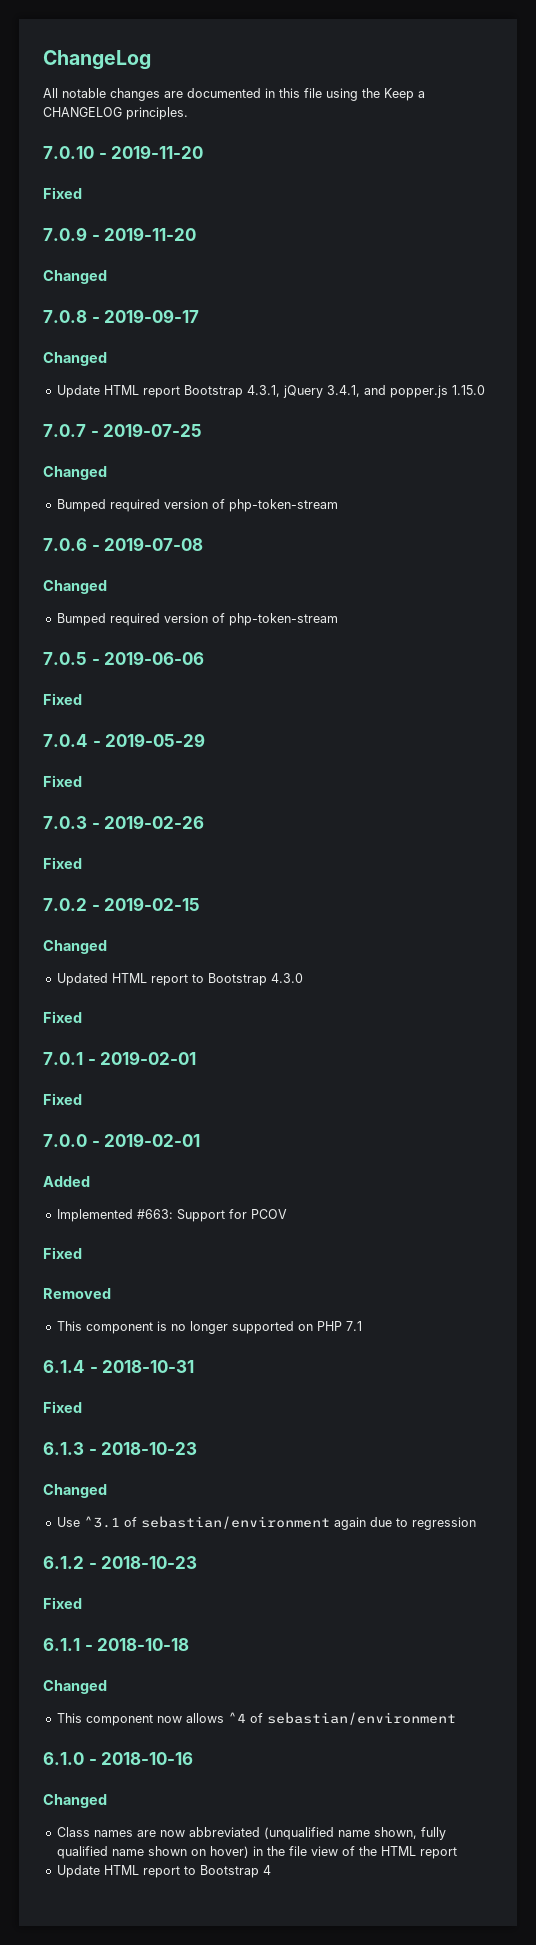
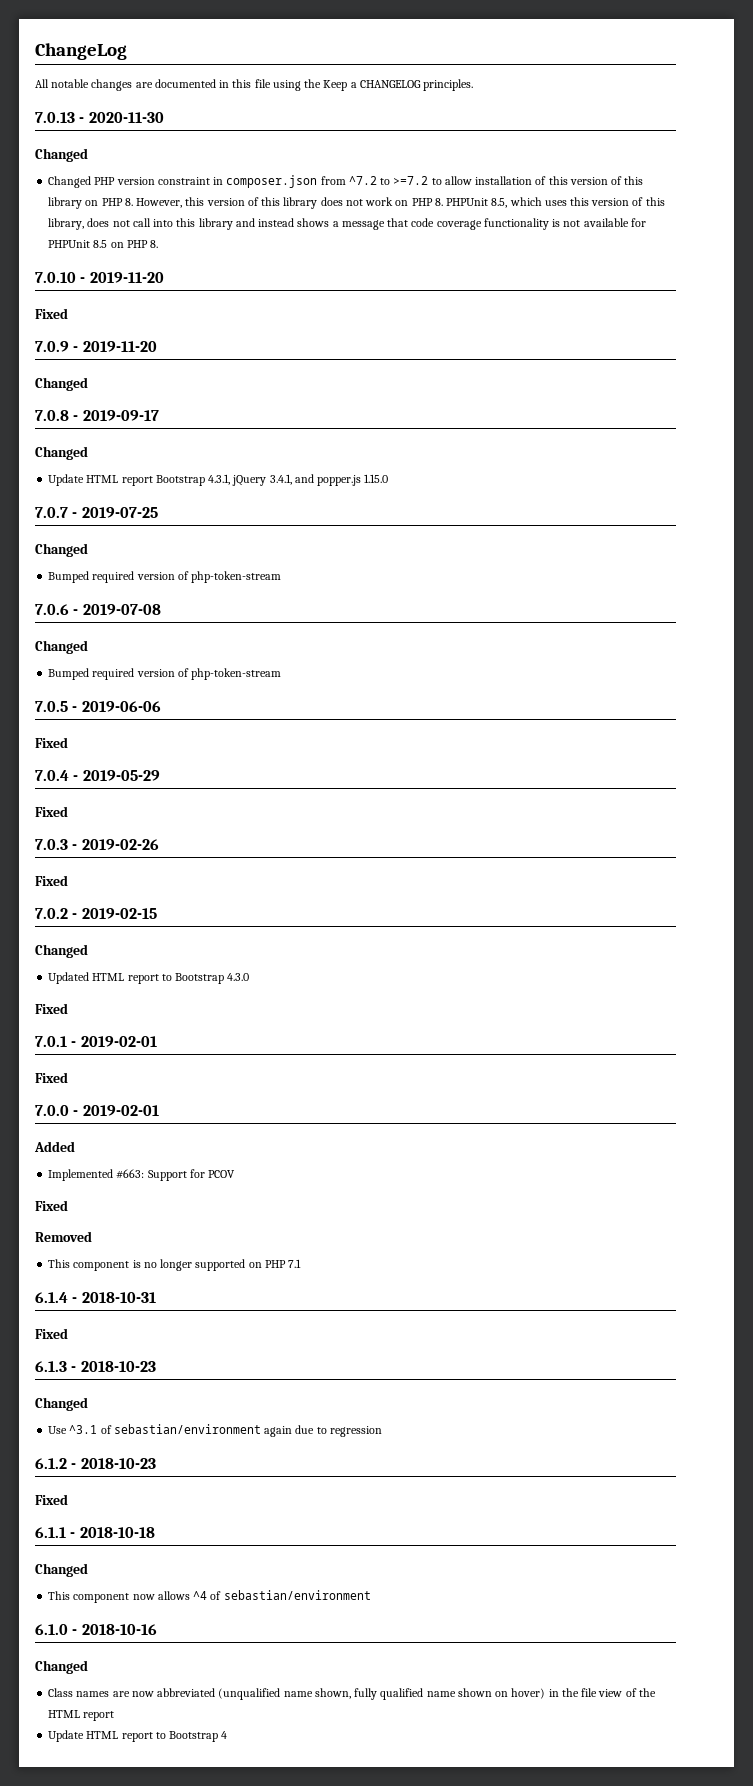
(188, 113) none -> [35,112,164,123] [35,148,88,162] [48,175,644,188] [48,197,665,209] [48,218,646,230] [48,240,159,248] // 7.0.13 - 2020-11-30 // Changed // Changed PHP version constraint in composer.json from ^7.2 to >=7.2 to allow installation of this version of this library on PHP 8. However, this version of this library does not work on PHP 8. PHPUnit 8.5, which uses this version of this library, does not call into this library and instead shows a message that code coverage functionality is not available for PHPUnit 8.5 on PHP 8.

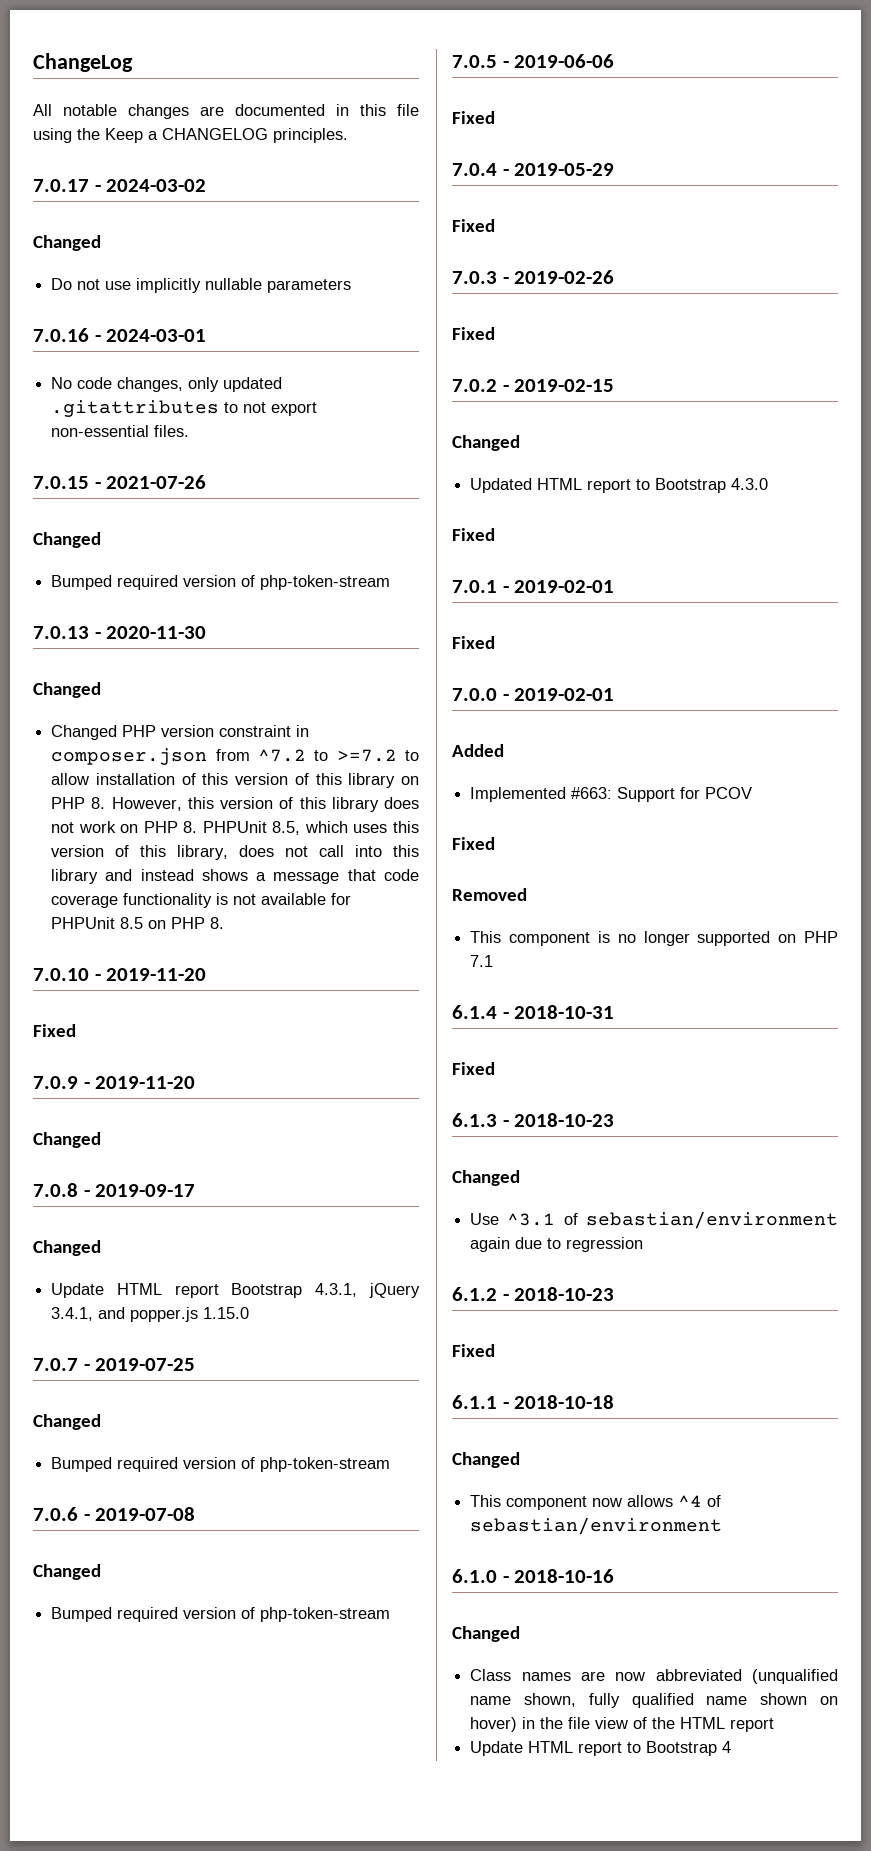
(474, 85) none -> [33,179,207,192] [33,235,101,251] [51,278,352,293] [33,328,207,342] [51,377,283,392] [51,400,318,417] [51,425,190,437] [33,475,207,489] [33,532,101,548] [51,575,391,590] // 7.0.17 - 2024-03-02 // Changed // Do not use implicitly nullable parameters // 7.0.16 - 2024-03-01 // No code changes, only updated .gitattributes to not export non-essential files. // 7.0.15 - 2021-07-26 // Changed // Bumped required version of php-token-stream

